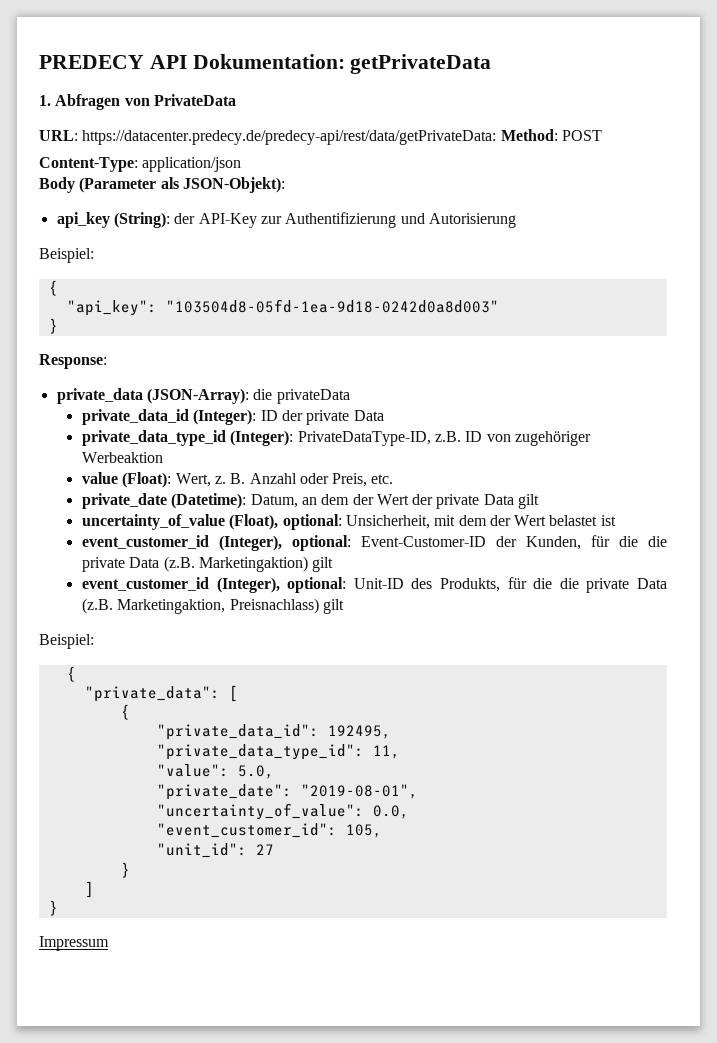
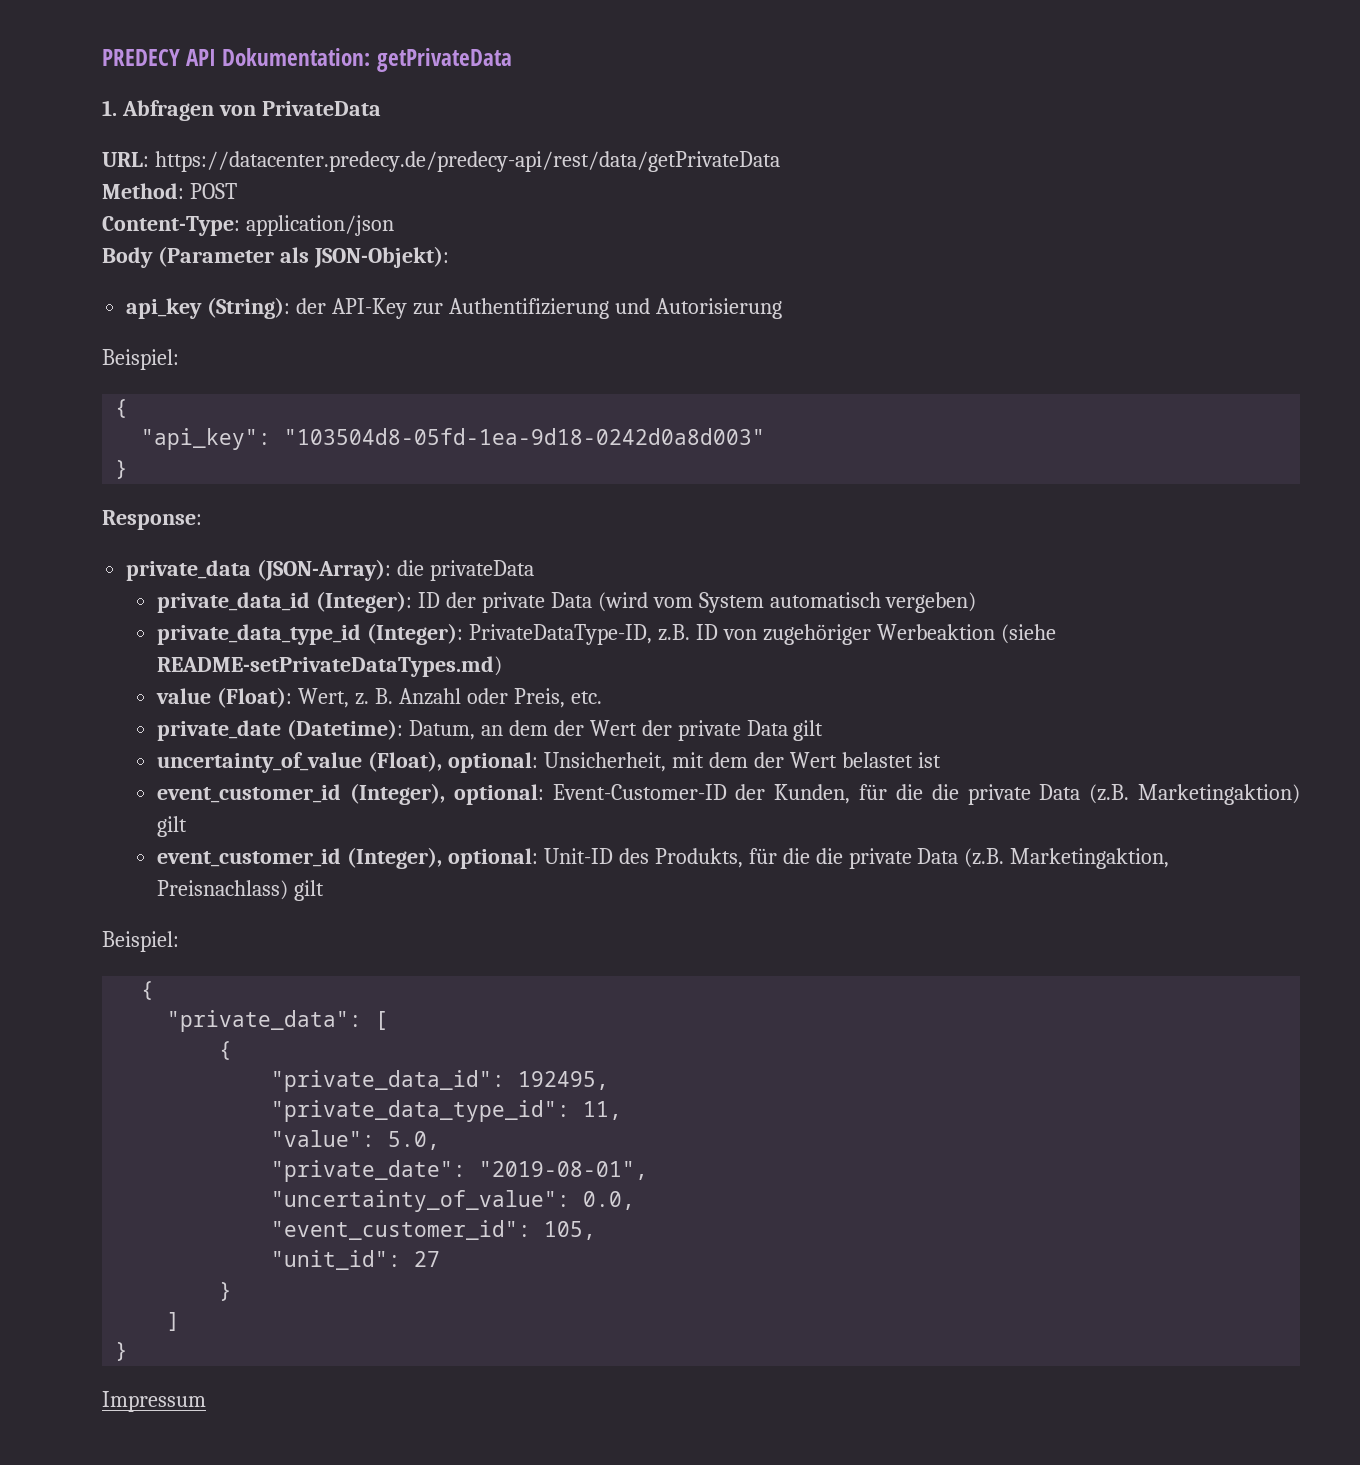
[82,130,497,145] https://datacenter.predecy.de/predecy-api/rest/data/getPrivateData: -> [154,151,780,172] https://datacenter.predecy.de/predecy-api/rest/data/getPrivateData //
(384, 415) none -> [597,592,977,613] (wird vom System automatisch vergeben)
(163, 457) none -> [1000,624,1056,644] [157,656,503,677] (siehe README-setPrivateDataTypes.md)

